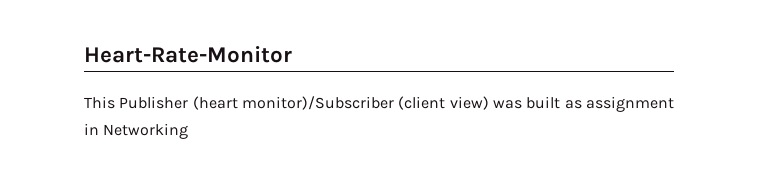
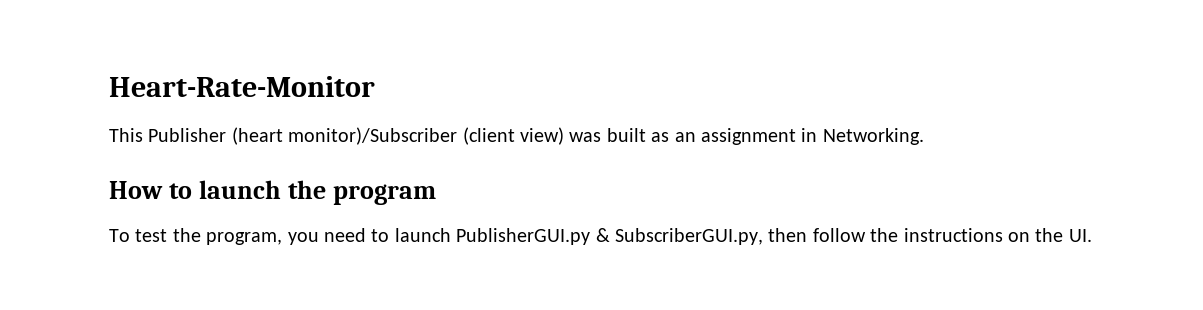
(582, 104) none -> [674,132,696,142] an
[103,123,189,139] Networking -> [822,128,924,145] [109,180,436,205] [109,228,1092,245] Networking. // How to launch the program // To test the program, you need to launch PublisherGUI.py & SubscriberGUI.py, then follow the instructions on the UI.

